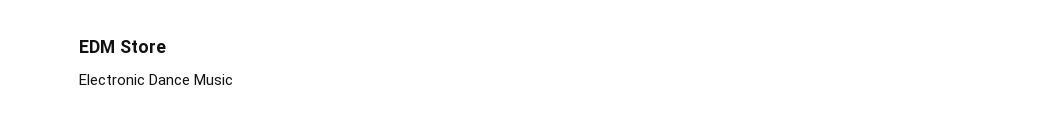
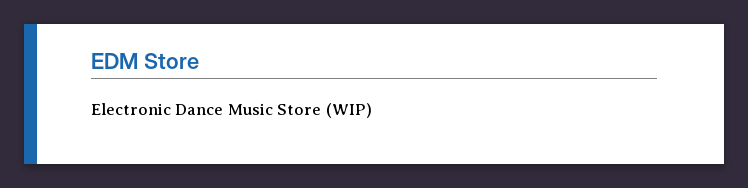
(234, 79) none -> [277,103,372,118] Store (WIP)

